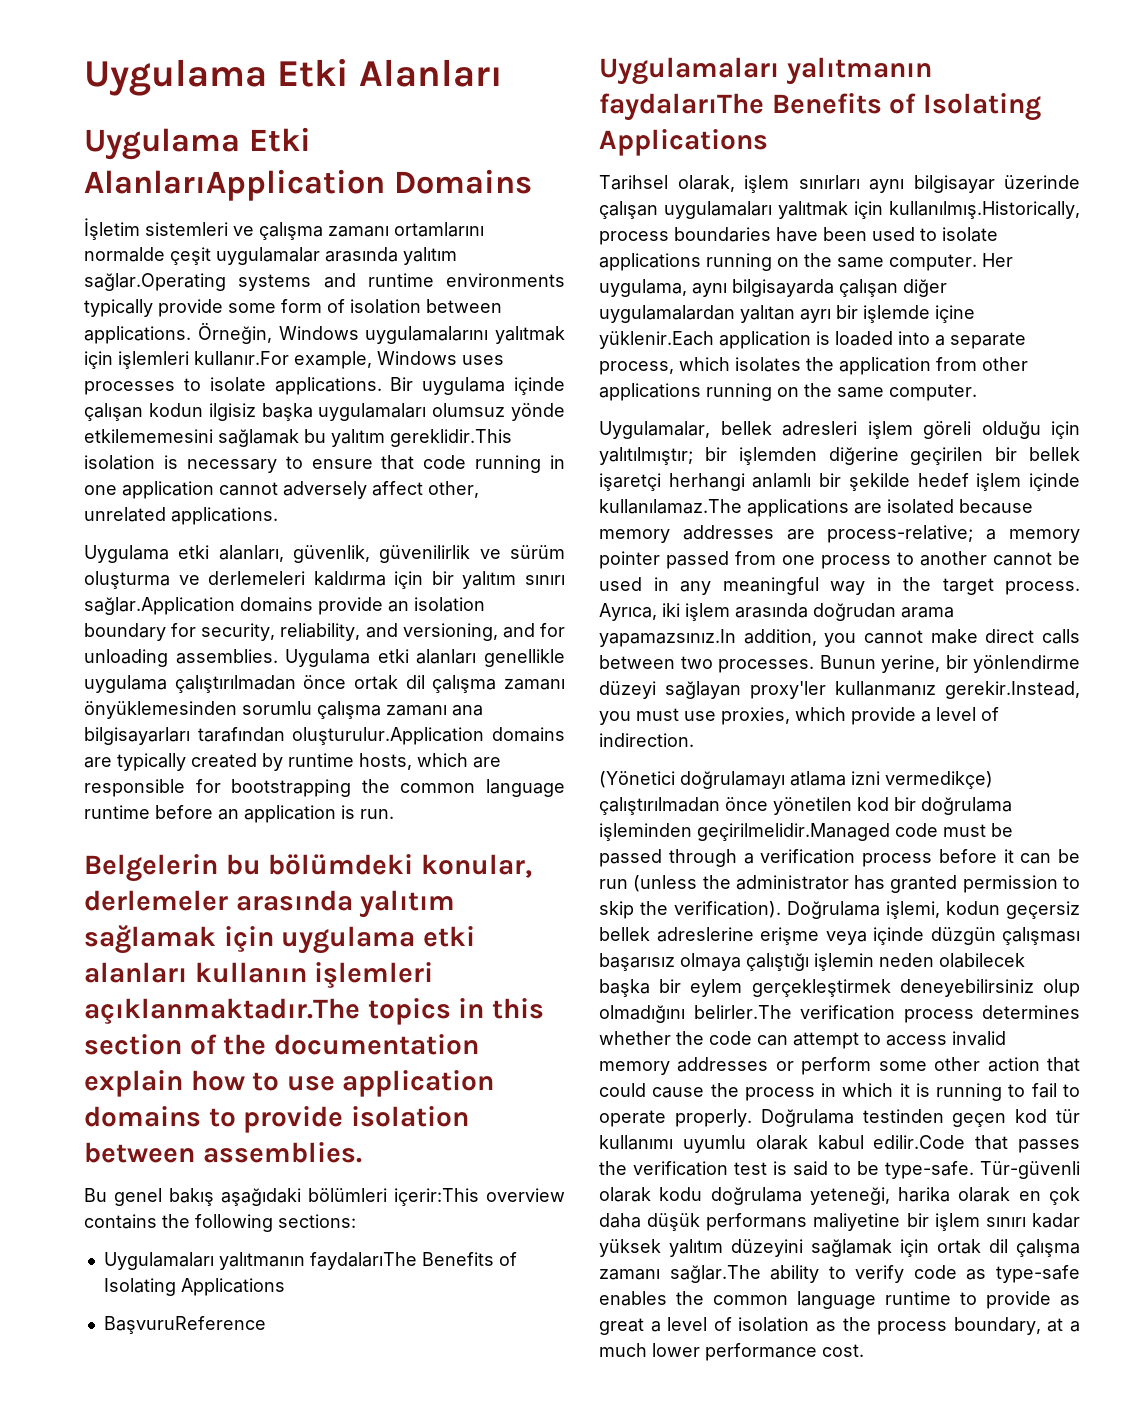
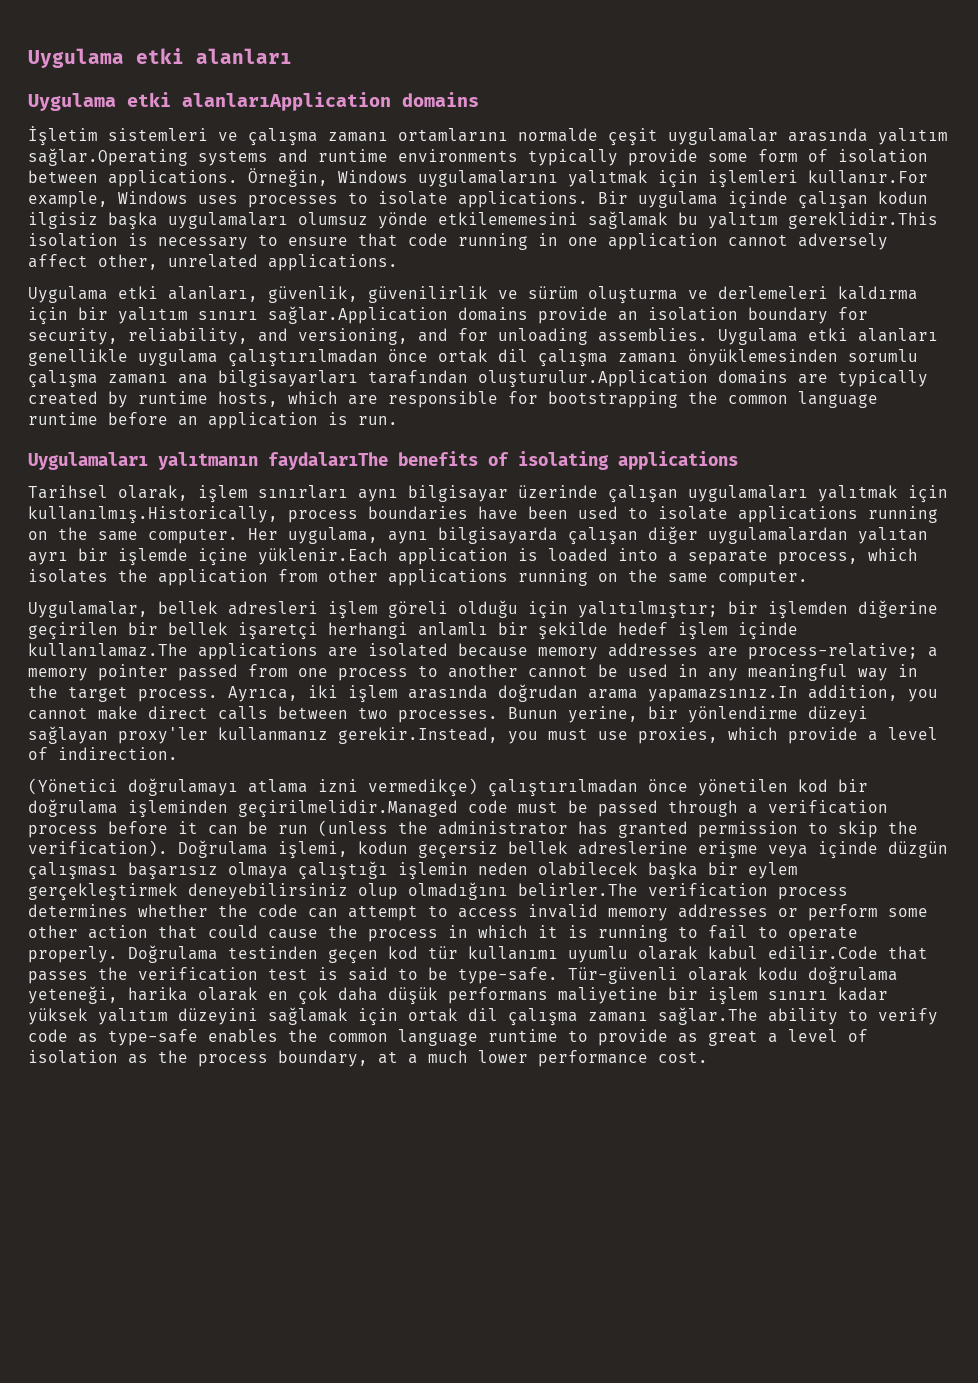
[84,58,502,96] [84,127,311,160] [84,169,532,201] Uygulama Etki Alanları // Uygulama Etki AlanlarıApplication Domains -> [28,48,292,68] [28,92,479,111] Uygulama etki alanları // Uygulama etki alanlarıApplication domains
[84,854,532,882] [84,890,456,918] [84,925,475,954] [84,962,434,989] [84,998,544,1025] [84,1034,479,1055] [84,1070,495,1097] [84,1106,469,1133] [84,1142,362,1163] [84,1188,565,1206] [84,1214,356,1232] [103,1252,517,1270] [103,1278,285,1296] [103,1316,266,1334] [599,57,932,85] [599,93,1041,121] [599,129,768,156] Belgelerin bu bölümdeki konular, derlemeler arasında yalıtım sağlamak için uygulama etki alanları kullanın işlemleri açıklanmaktadır.The topics in this section of the documentation explain how to use application domains to provide isolation between assemblies. // Bu genel bakış aşağıdaki bölümleri içerir:This overview contains the following sections: // Uygulamaları yalıtmanın faydalarıThe Benefits of Isolating Applications // BaşvuruReference // Uygulamaları yalıtmanın faydalarıThe Benefits of Isolating Applications -> [28,451,738,470] Uygulamaları yalıtmanın faydalarıThe benefits of isolating applications

